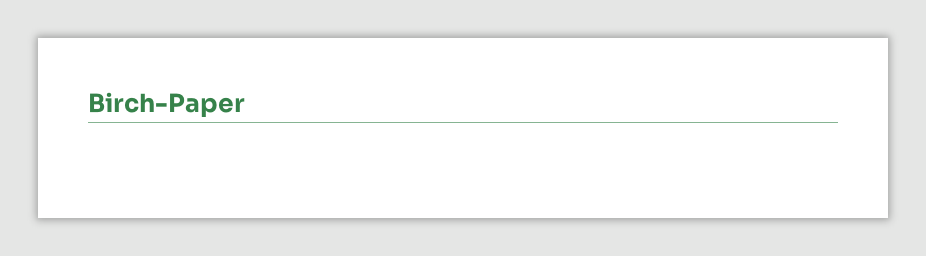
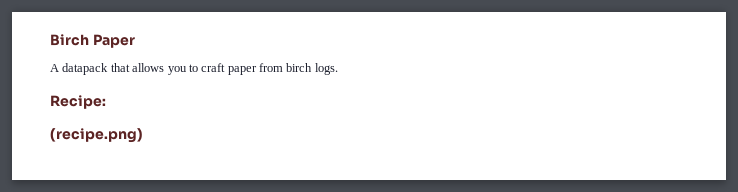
[88,92,245,117] Birch-Paper -> [50,34,135,48] [50,63,338,75] [50,95,106,109] [50,128,143,143] Birch Paper // A datapack that allows you to craft paper from birch logs. // Recipe: // (recipe.png)

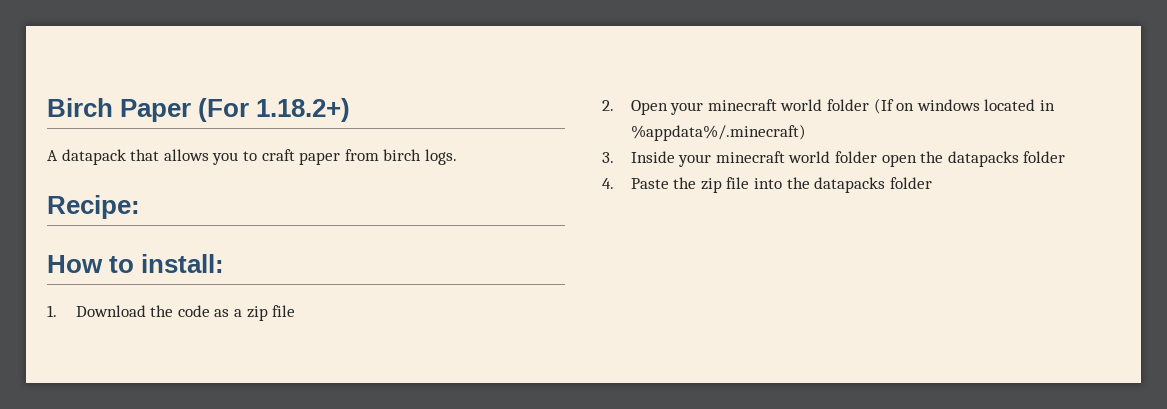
(135, 41) none -> [198,98,351,122] (For 1.18.2+)
[50,128,143,143] (recipe.png) -> [47,254,225,273] [47,305,296,321] [602,98,1055,115] [630,124,806,141] [602,151,1066,167] [602,177,932,193] How to install: // 1. Download the code as a zip file // 2. Open your minecraft world folder (If on windows located in %appdata%/.minecraft) // 3. Inside your minecraft world folder open the datapacks folder // 4. Paste the zip file into the datapacks folder

